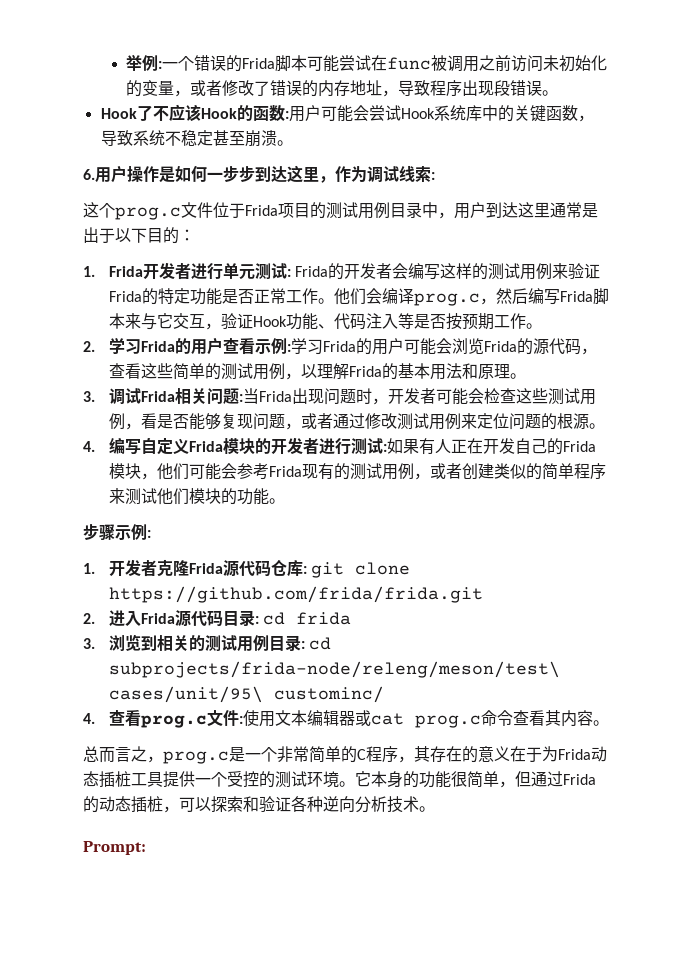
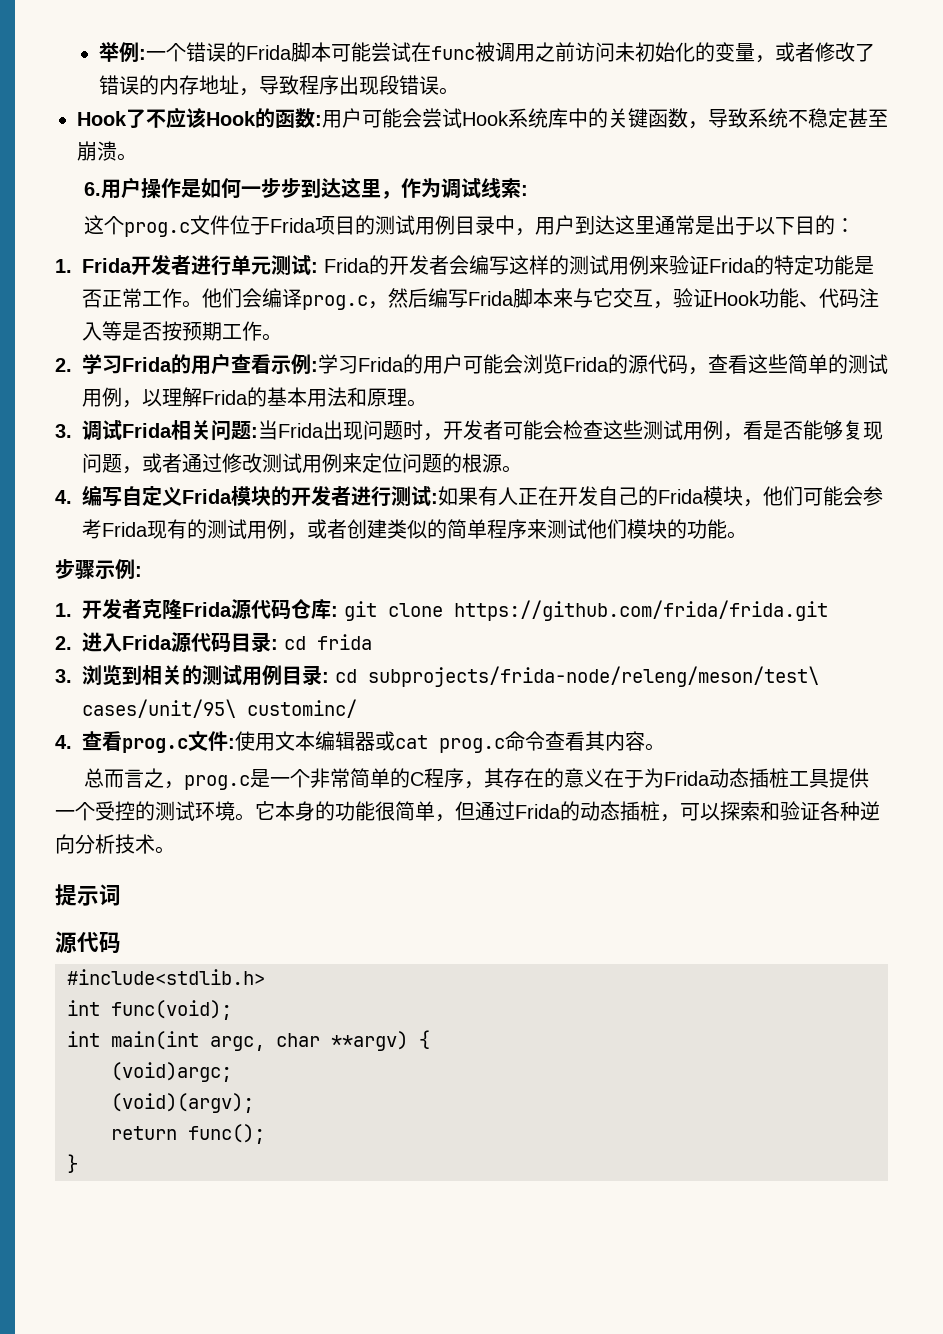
[83,841,146,855] Prompt: -> [55,884,121,906] [55,931,121,954] [67,969,265,985] [67,1000,232,1020] [67,1030,430,1051] [111,1062,232,1082] [111,1093,254,1113] [111,1124,265,1144] [67,1154,78,1173] 提示词 // 源代码 // #include<stdlib.h> // int func(void); // int main(int argc, char **argv) { // (void)argc; // (void)(argv); // return func(); // }

